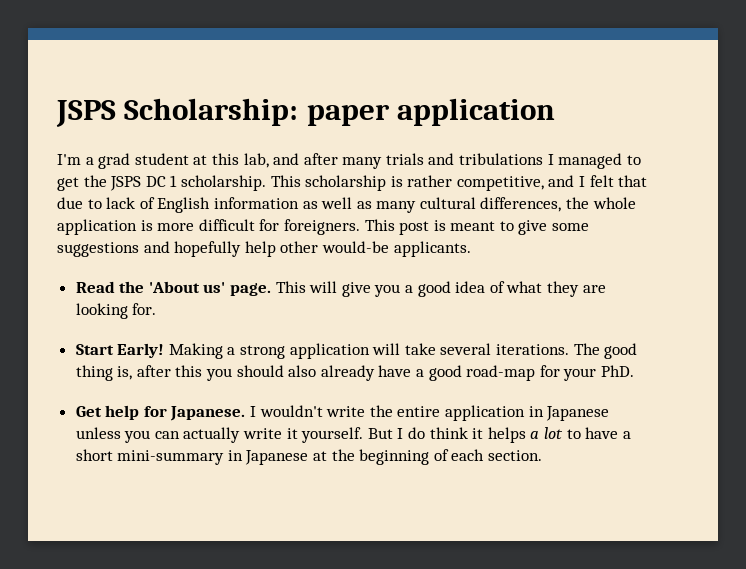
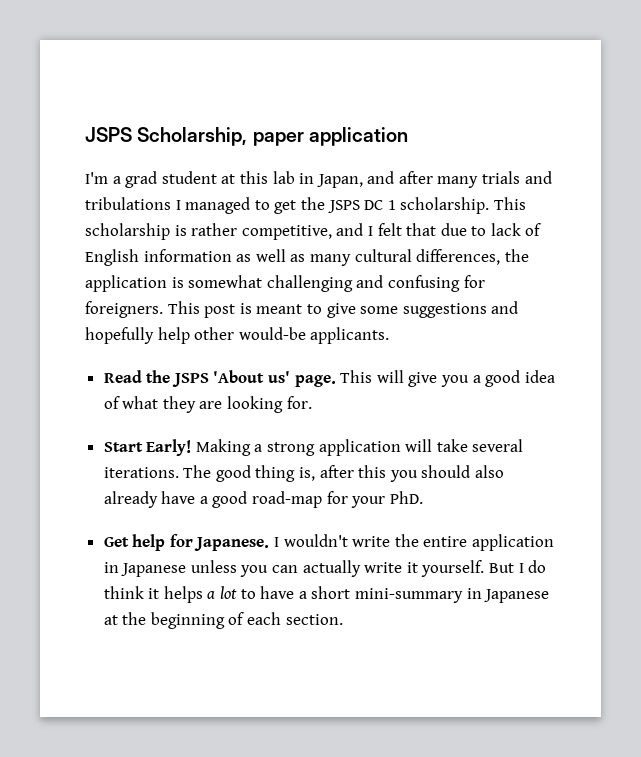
[56,98,299,127] JSPS Scholarship: -> [85,127,248,146] JSPS Scholarship,
[243,153,269,168] lab, -> [272,171,363,188] lab in Japan,
[592,197,636,209] whole -> (529, 255) none
[157,219,255,231] more difficult -> [188,275,460,292] somewhat challenging and confusing
(145, 287) none -> [171,373,209,387] JSPS

